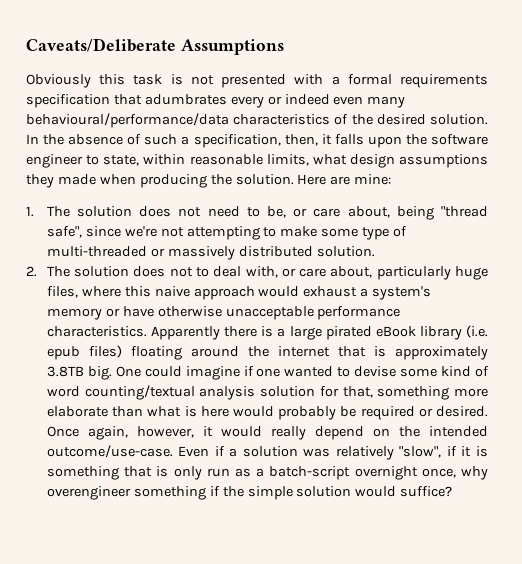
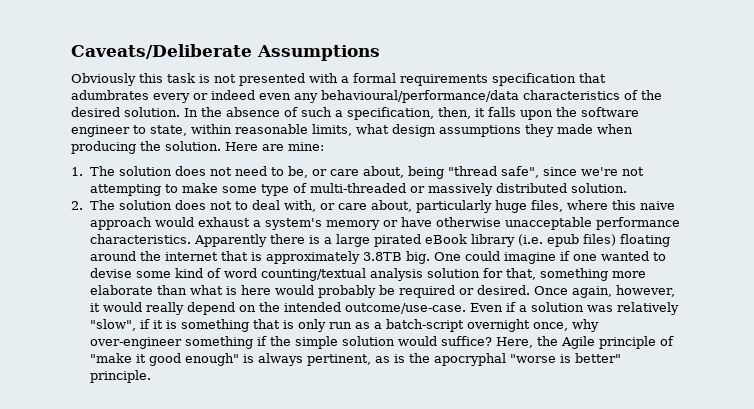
[367,96,406,108] many -> [294,93,318,103] any
[46,486,131,500] overengineer -> [89,337,182,349] over-engineer
(453, 491) none -> [495,336,674,349] [89,353,621,366] [89,370,151,383] Here, the Agile principle of "make it good enough" is always pertinent, as is the apocryphal "worse is better" principle.

